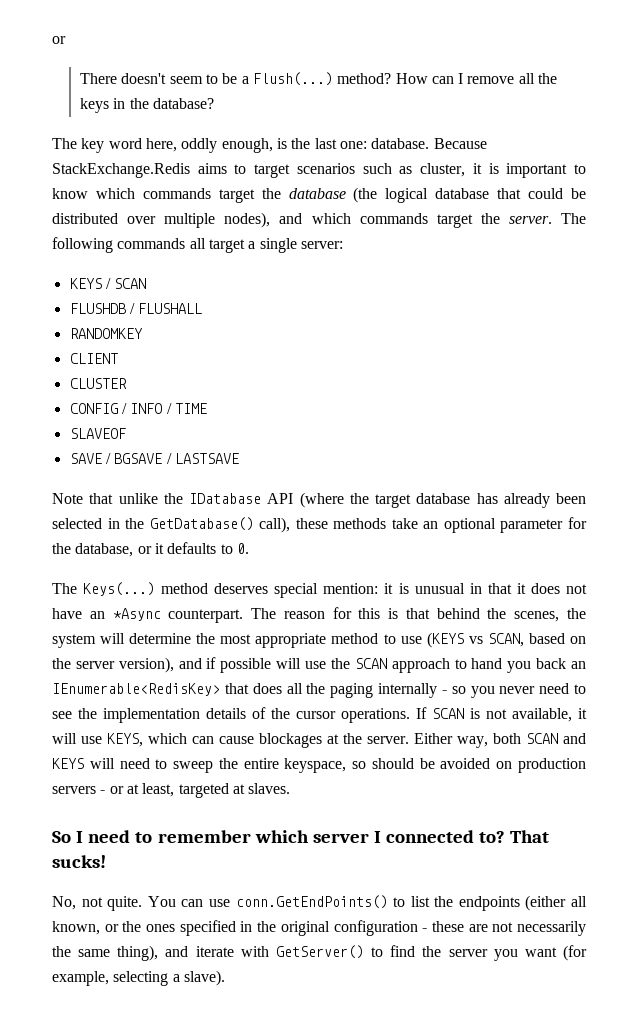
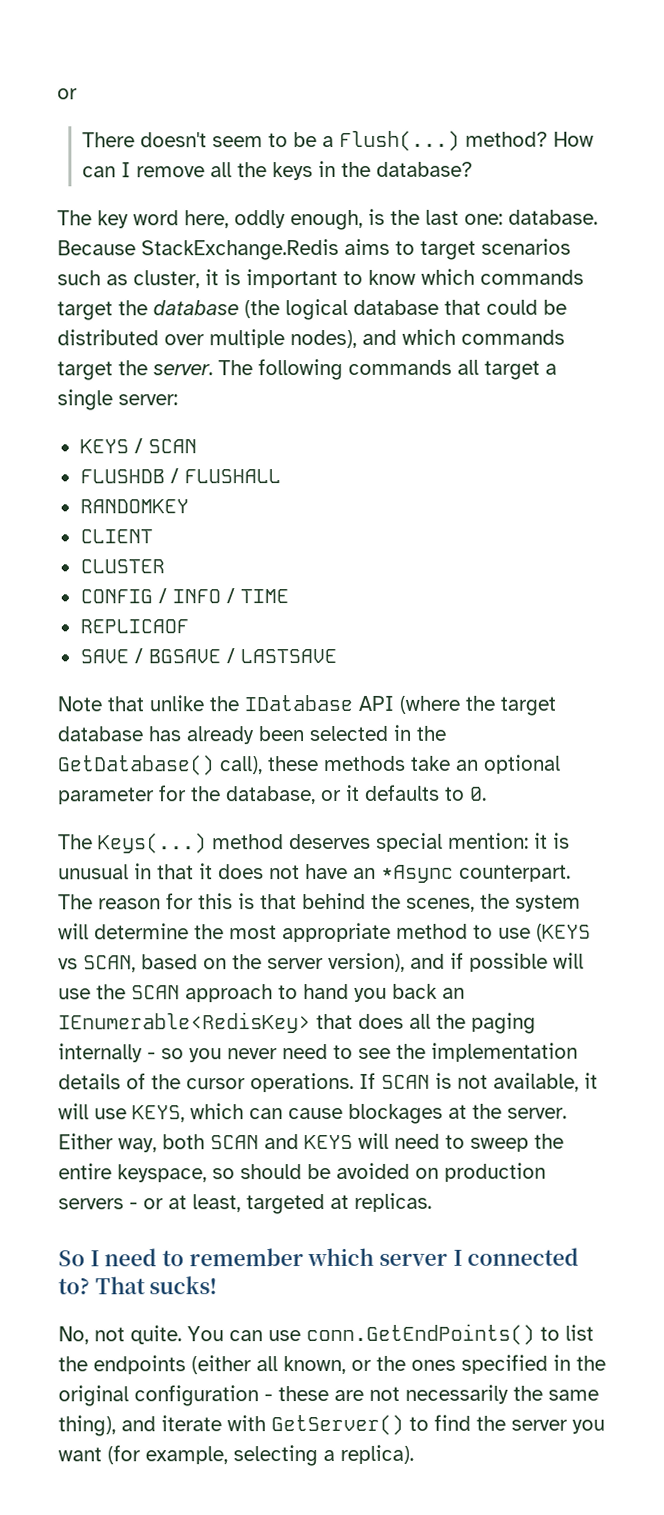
[69,428,126,439] SLAVEOF -> [79,619,189,634] REPLICAOF
[248,783,291,794] slaves. -> [354,1192,432,1212] replicas.
[183,970,225,986] slave). -> [340,1444,414,1464] replica).

